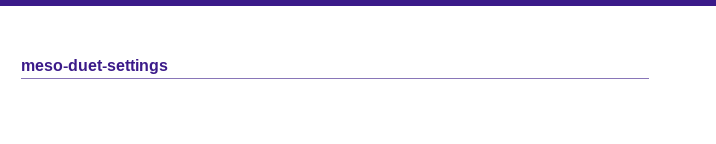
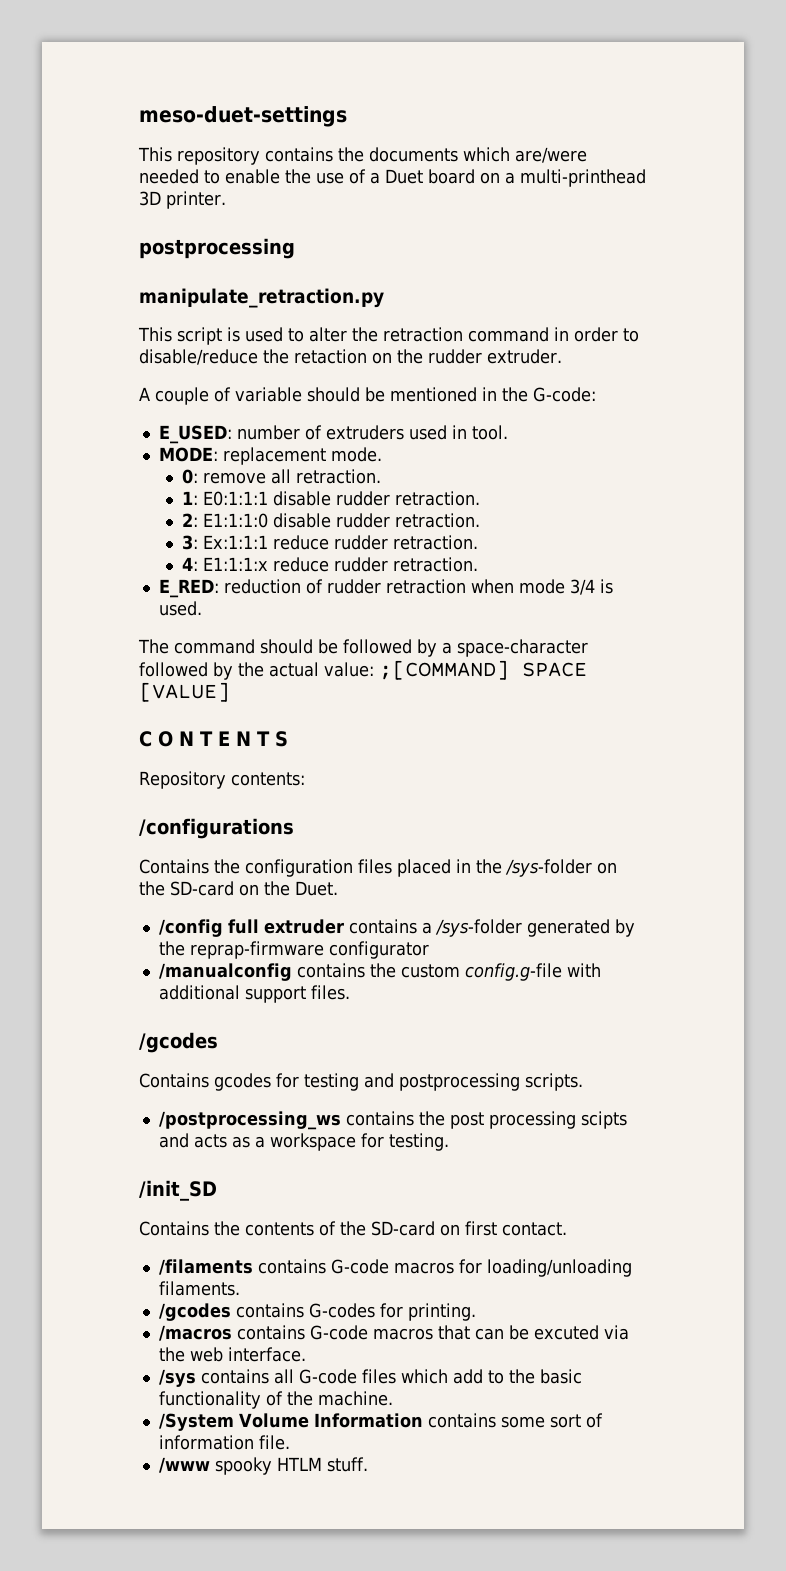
(168, 66) none -> [138,147,587,165] [139,169,646,187] [139,191,226,209] [139,238,295,259] [139,288,384,308] [138,327,639,345] [139,349,562,365] [139,387,596,405] [158,425,508,444] [158,447,382,465] [182,469,382,484] [182,491,481,506] [182,513,481,528] [182,535,479,550] [182,557,479,572] [158,579,613,598] [158,601,202,616] [138,639,588,657] [139,660,587,680] [139,682,230,702] [139,731,288,747] [139,771,305,789] [139,818,294,839] [139,859,617,877] [139,881,338,896] [158,919,635,937] [158,941,429,959] [158,963,601,981] [158,985,350,1003] [139,1032,218,1053] [139,1073,583,1091] [158,1111,627,1130] [158,1133,449,1151] [139,1180,217,1201] [139,1221,567,1236] [158,1259,632,1277] [158,1281,240,1296] [158,1303,476,1321] [158,1325,629,1341] [158,1347,306,1362] [158,1369,582,1387] [158,1391,393,1409] [158,1413,603,1431] [158,1435,290,1450] [158,1457,368,1475] // This repository contains the documents which are/were needed to enable the use of a Duet board on a multi-printhead 3D printer. // postprocessing // manipulate_retraction.py // This script is used to alter the retraction command in order to disable/reduce the retaction on the rudder extruder. // A couple of variable should be mentioned in the G-code: // E_USED: number of extruders used in tool. // MODE: replacement mode. // 0: remove all retraction. // 1: E0:1:1:1 disable rudder retraction. // 2: E1:1:1:0 disable rudder retraction. // 3: Ex:1:1:1 reduce rudder retraction. // 4: E1:1:1:x reduce rudder retraction. // E_RED: reduction of rudder retraction when mode 3/4 is used. // The command should be followed by a space-character followed by the actual value: ;[COMMAND] SPACE [VALUE] // C O N T E N T S // Repository contents: // /configurations // Contains the configuration files placed in the /sys-folder on the SD-card on the Duet. // /config full extruder contains a /sys-folder generated by the reprap-firmware configurator // /manualconfig contains the custom config.g-file with additional support files. // /gcodes // Contains gcodes for testing and postprocessing scripts. // /postprocessing_ws contains the post processing scipts and acts as a workspace for testing. // /init_SD // Contains the contents of the SD-card on first contact. // /filaments contains G-code macros for loading/unloading filaments. // /gcodes contains G-codes for printing. // /macros contains G-code macros that can be excuted via the web interface. // /sys contains all G-code files which add to the basic functionality of the machine. // /System Volume Information contains some sort of information file. // /www spooky HTLM stuff.

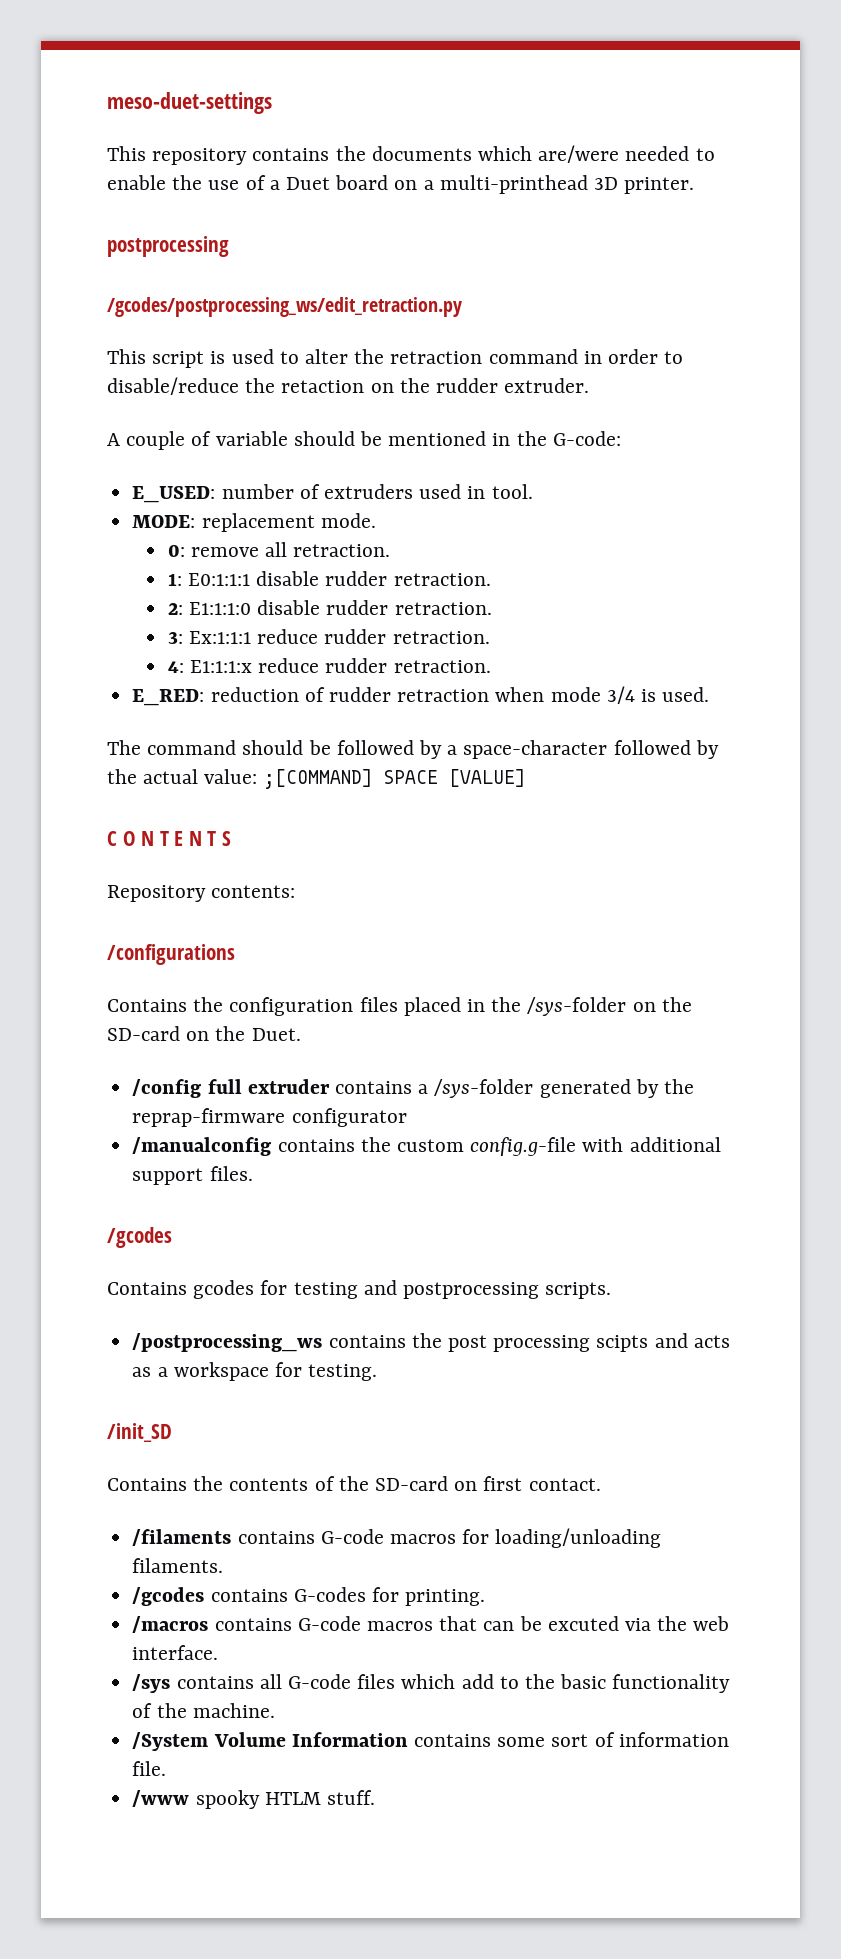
[139,288,384,308] manipulate_retraction.py -> [107,297,462,317] /gcodes/postprocessing_ws/edit_retraction.py

